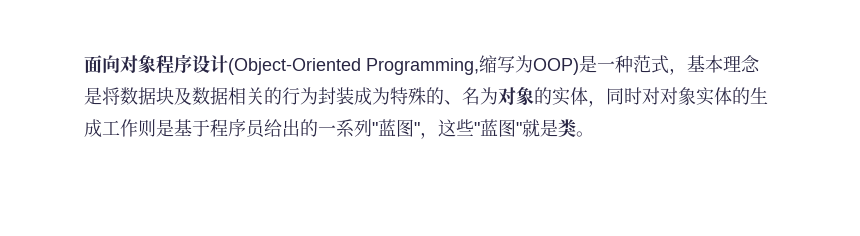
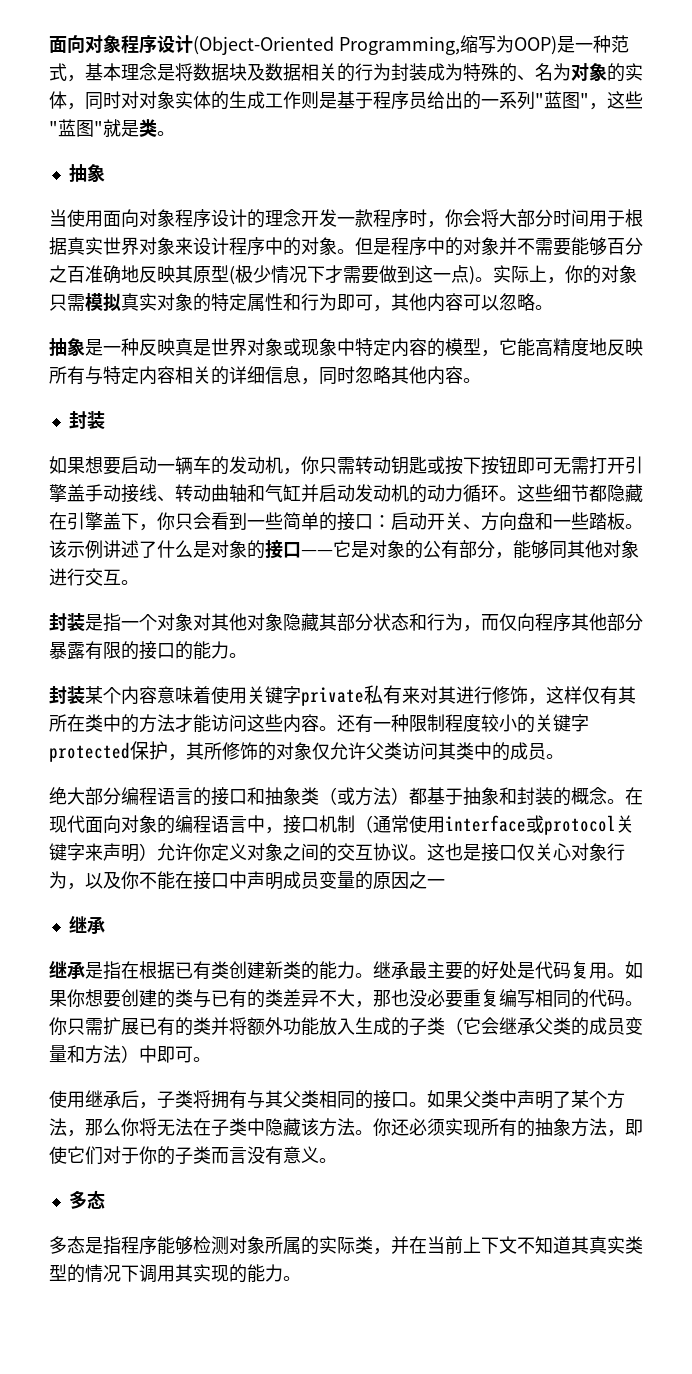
(594, 134) none -> [68,164,105,182] [49,209,643,228] [49,237,643,256] [49,265,637,285] [49,293,553,312] [49,338,643,357] [49,366,481,385] [68,411,105,429] [49,456,643,475] [49,484,643,503] [49,512,643,531] [49,540,639,559] [49,568,139,586] [49,613,643,632] [49,641,247,660] [49,685,636,706] [49,714,589,733] [49,741,564,762] [49,787,643,806] [49,815,634,835] [49,843,625,862] [49,871,445,890] [68,915,105,934] [49,960,643,980] [49,989,643,1008] [49,1017,643,1036] [49,1045,211,1064] [49,1090,625,1109] [49,1118,643,1137] [49,1146,337,1165] [68,1190,105,1209] [49,1236,643,1255] [49,1264,301,1283] // 抽象 // 当使用面向对象程序设计的理念开发一款程序时，你会将大部分时间用于根据真实世界对象来设计程序中的对象。但是程序中的对象并不需要能够百分之百准确地反映其原型(极少情况下才需要做到这一点)。实际上，你的对象只需模拟真实对象的特定属性和行为即可，其他内容可以忽略。 // 抽象是一种反映真是世界对象或现象中特定内容的模型，它能高精度地反映所有与特定内容相关的详细信息，同时忽略其他内容。 // 封装 // 如果想要启动一辆车的发动机，你只需转动钥匙或按下按钮即可无需打开引擎盖手动接线、转动曲轴和气缸并启动发动机的动力循环。这些细节都隐藏在引擎盖下，你只会看到一些简单的接口：启动开关、方向盘和一些踏板。该示例讲述了什么是对象的接口——它是对象的公有部分，能够同其他对象进行交互。 // 封装是指一个对象对其他对象隐藏其部分状态和行为，而仅向程序其他部分暴露有限的接口的能力。 // 封装某个内容意味着使用关键字private私有来对其进行修饰，这样仅有其所在类中的方法才能访问这些内容。还有一种限制程度较小的关键字protected保护，其所修饰的对象仅允许父类访问其类中的成员。 // 绝大部分编程语言的接口和抽象类（或方法）都基于抽象和封装的概念。在现代面向对象的编程语言中，接口机制（通常使用interface或protocol关键字来声明）允许你定义对象之间的交互协议。这也是接口仅关心对象行为，以及你不能在接口中声明成员变量的原因之一 // 继承 // 继承是指在根据已有类创建新类的能力。继承最主要的好处是代码复用。如果你想要创建的类与已有的类差异不大，那也没必要重复编写相同的代码。你只需扩展已有的类并将额外功能放入生成的子类（它会继承父类的成员变量和方法）中即可。 // 使用继承后，子类将拥有与其父类相同的接口。如果父类中声明了某个方法，那么你将无法在子类中隐藏该方法。你还必须实现所有的抽象方法，即使它们对于你的子类而言没有意义。 // 多态 // 多态是指程序能够检测对象所属的实际类，并在当前上下文不知道其真实类型的情况下调用其实现的能力。

